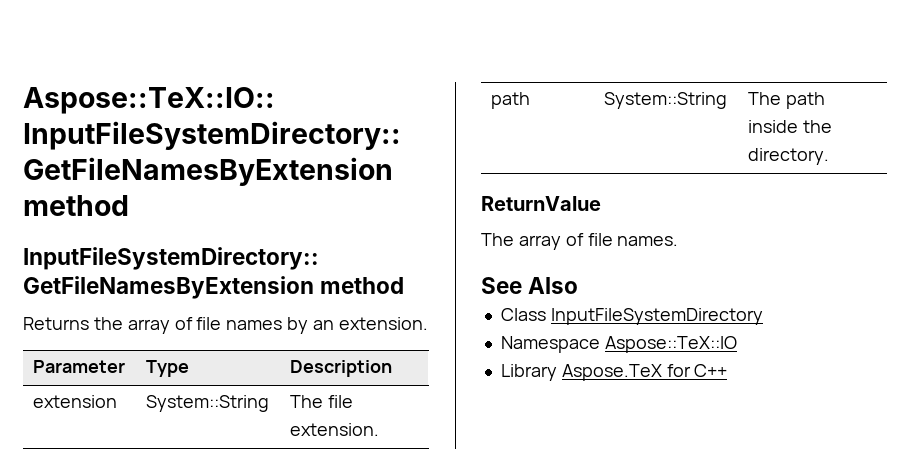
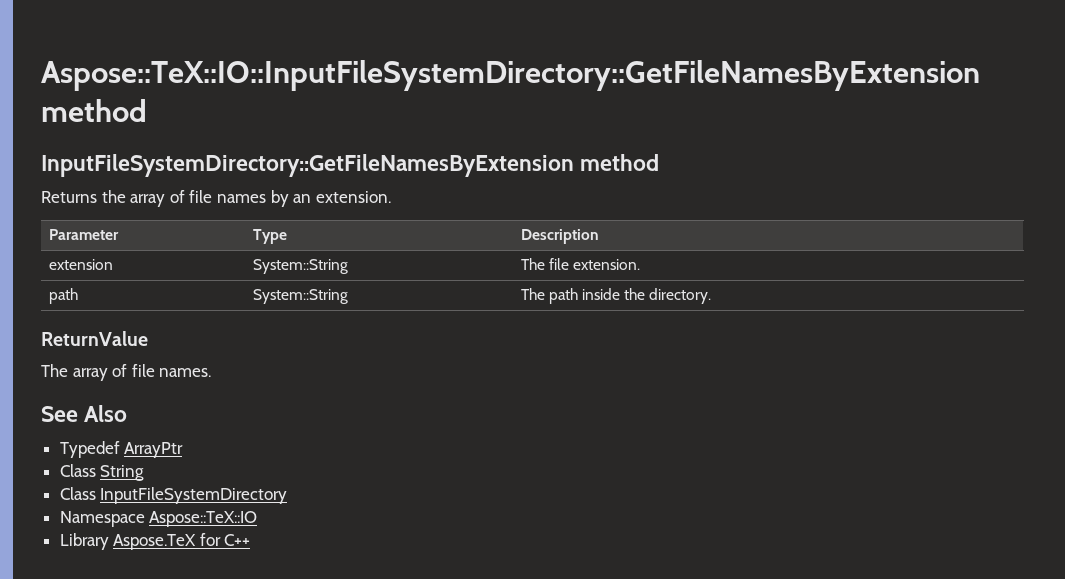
(579, 285) none -> [59,441,184,458] [59,464,145,481] // Typedef ArrayPtr // Class String

